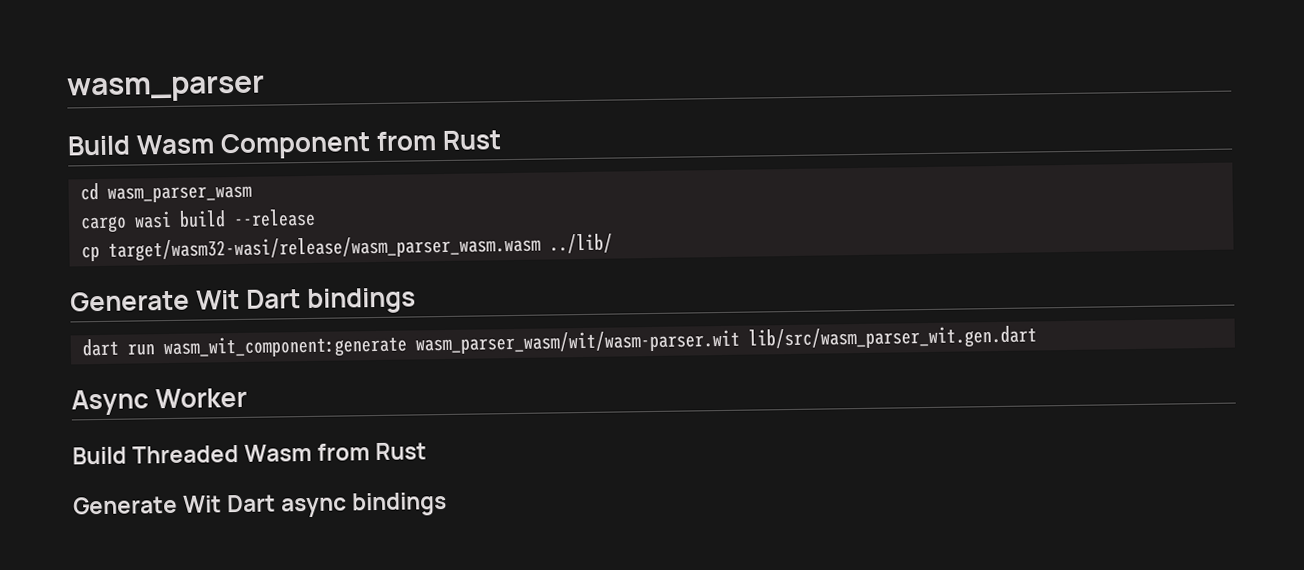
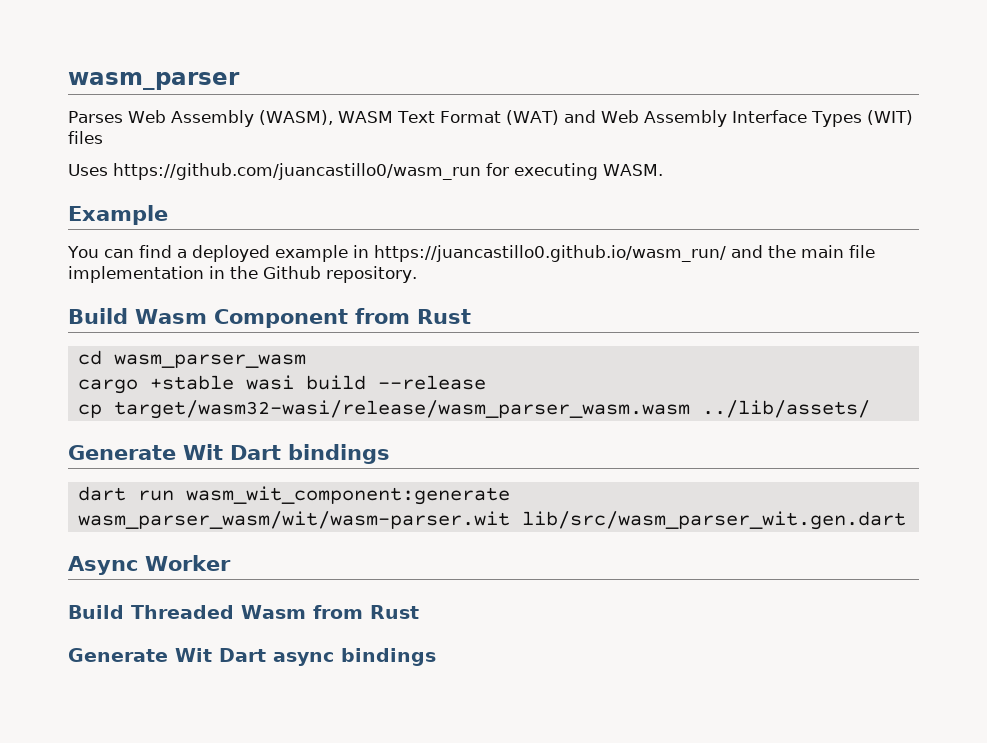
(265, 88) none -> [68,110,913,127] [68,131,103,144] [68,163,663,180] [68,205,168,225] [67,245,875,262] [68,266,417,283] // Parses Web Assembly (WASM), WASM Text Format (WAT) and Web Assembly Interface Types (WIT) files // Uses https://github.com/juancastillo0/wasm_run for executing WASM. // Example // You can find a deployed example in https://juancastillo0.github.io/wasm_run/ and the main file implementation in the Github repository.
(128, 224) none -> [149,375,234,390] +stable
[549,233,614,254] ../lib/ -> [701,400,870,418] ../lib/assets/

